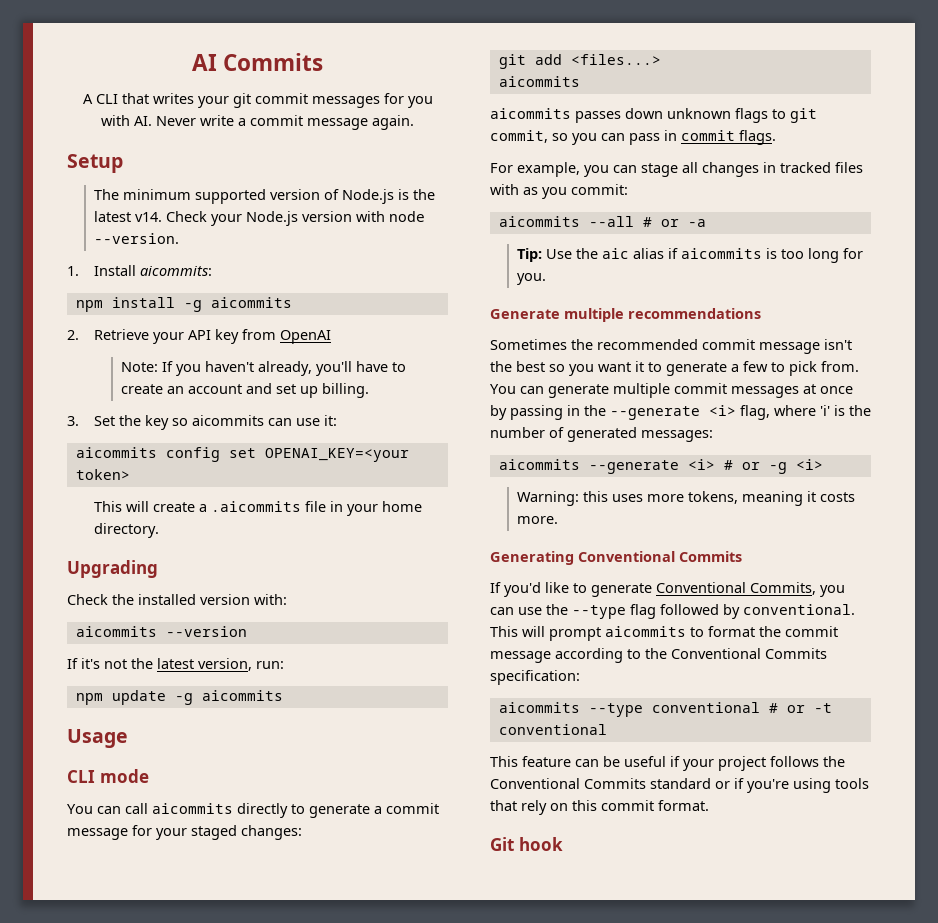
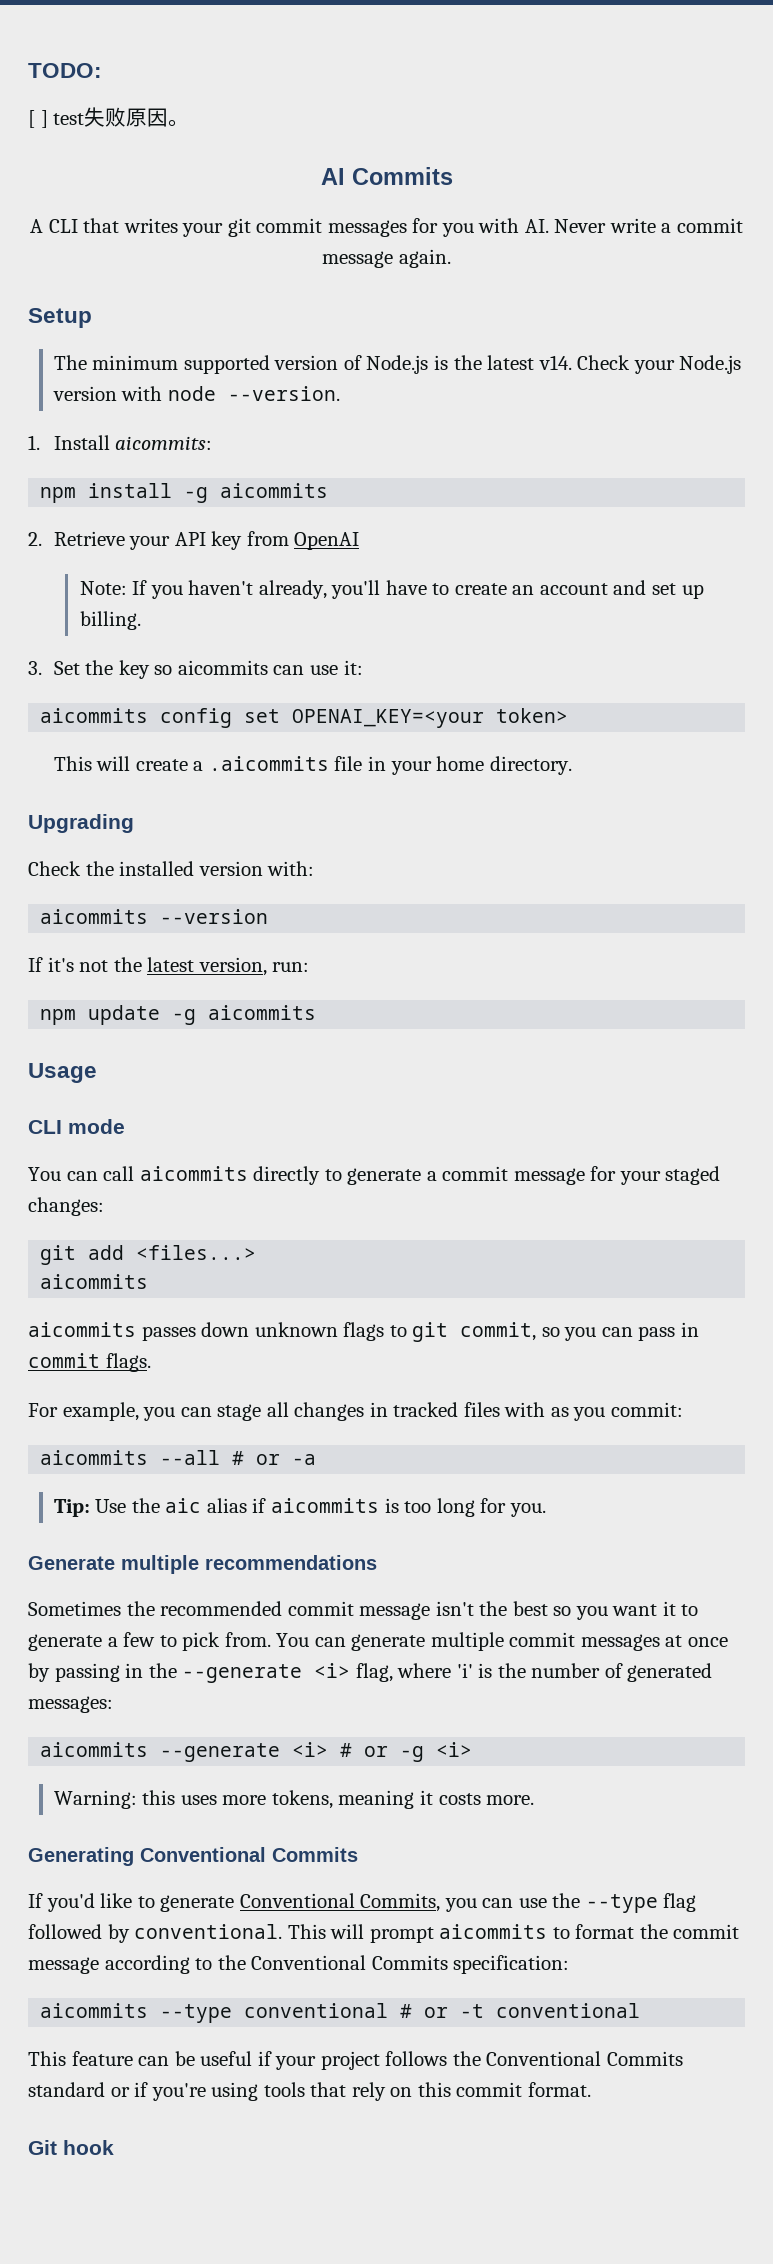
(191, 62) none -> [28,63,102,78] [28,107,190,128] TODO: // [ ] test失败原因。 //

